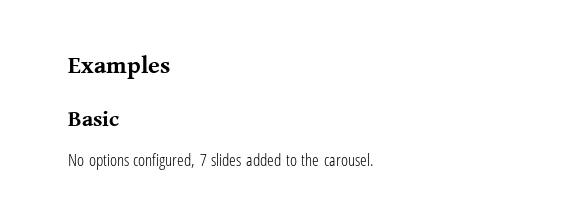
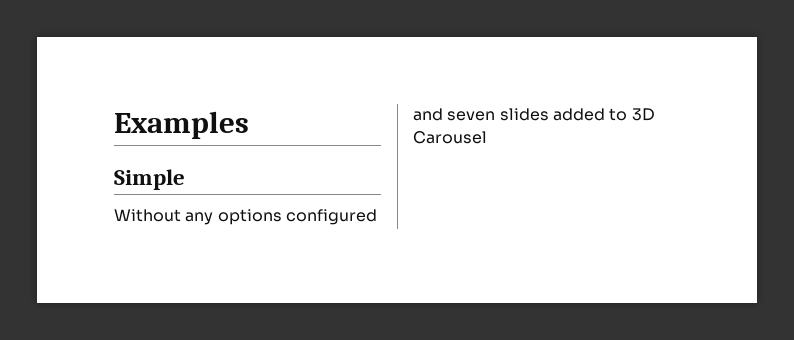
[68,111,119,126] [68,153,207,170] Basic // No options configured, 7 -> [114,169,185,190] [114,209,377,225] [413,108,496,121] Simple // Without any options configured and seven
[301,153,374,166] the carousel. -> [631,108,655,121] [413,131,487,144] 3D Carousel

